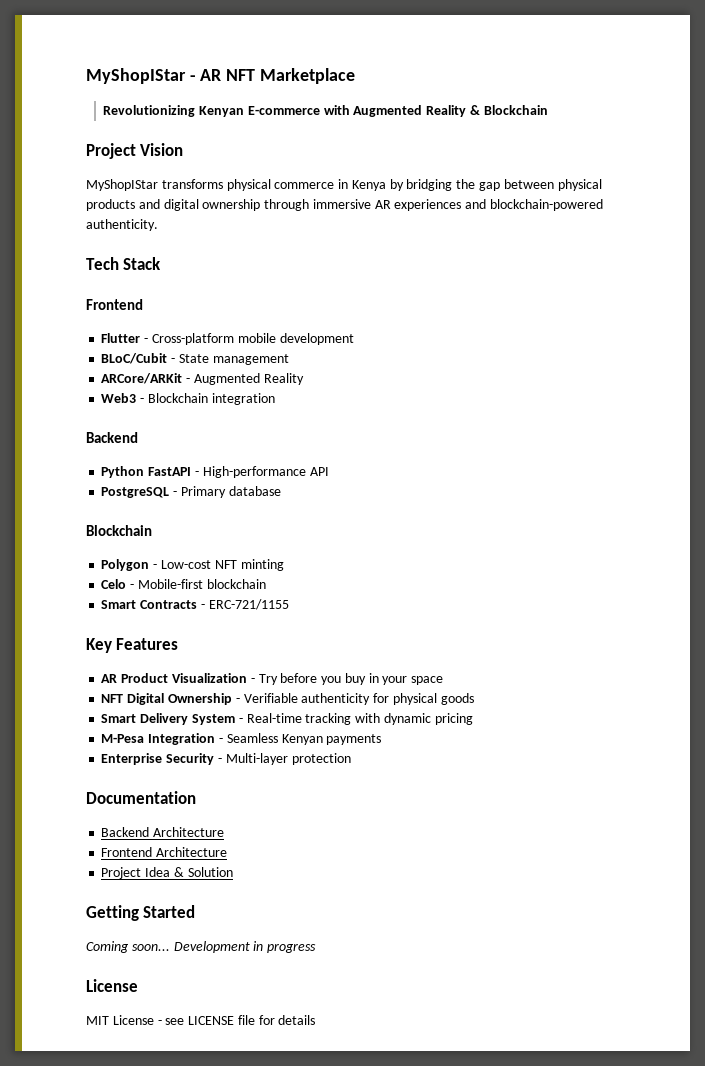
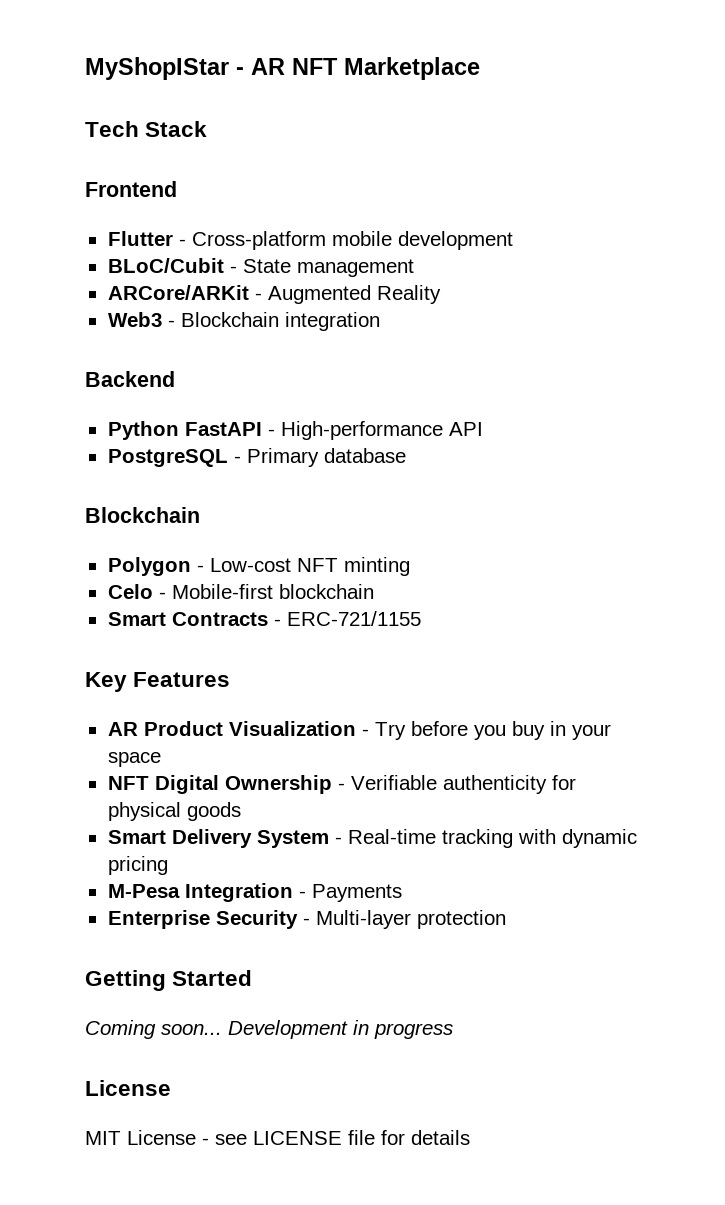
[103,105,548,117] [86,143,184,159] [86,179,602,191] [86,199,604,211] [86,219,158,231] // Revolutionizing Kenyan E-commerce with Augmented Reality & Blockchain // Project Vision // MyShopIStar transforms physical commerce in Kenya by bridging the gap between physical products and digital ownership through immersive AR experiences and blockchain-powered authenticity. -> (480, 68) none
[226,733,382,745] Seamless Kenyan payments -> [311,884,402,902] Payments
[86,791,196,804] [101,827,225,837] [101,847,228,857] [101,867,233,879] // Documentation // Backend Architecture // Frontend Architecture // Project Idea & Solution -> (506, 919) none

